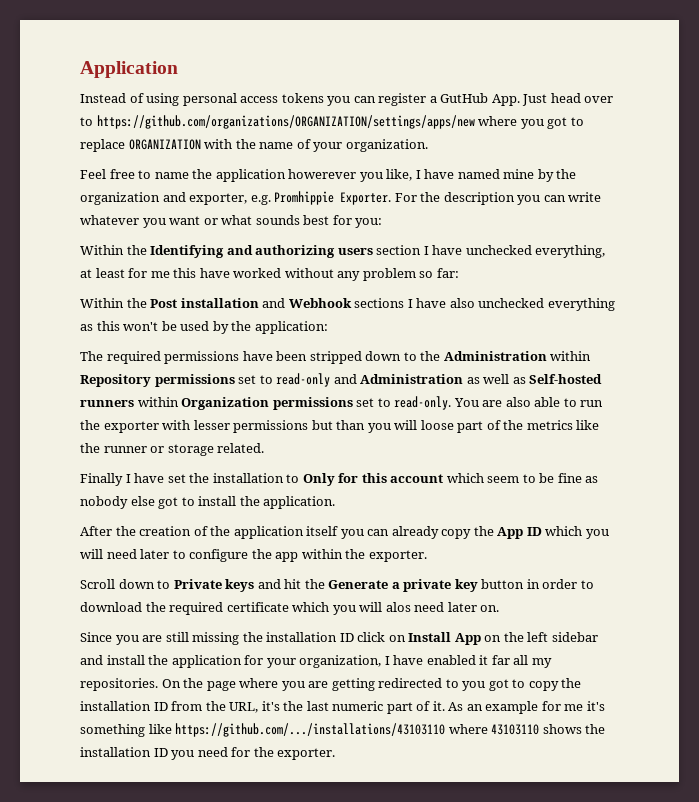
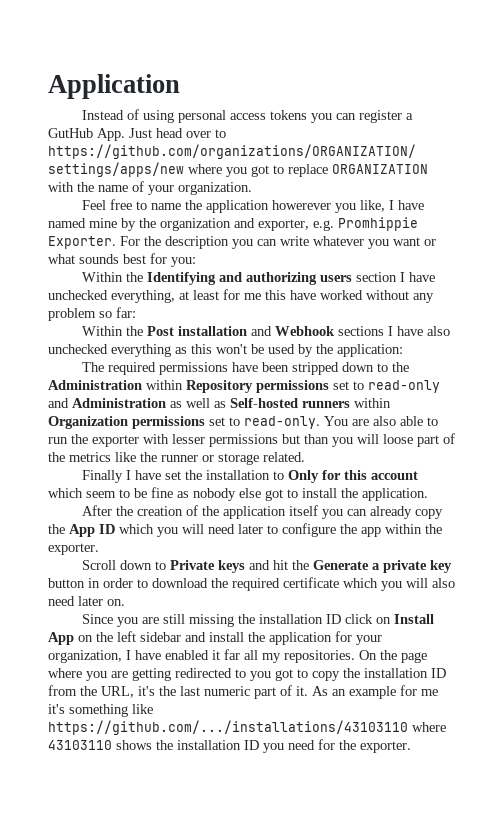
[385,602,411,612] alos -> [432,578,455,588] also

